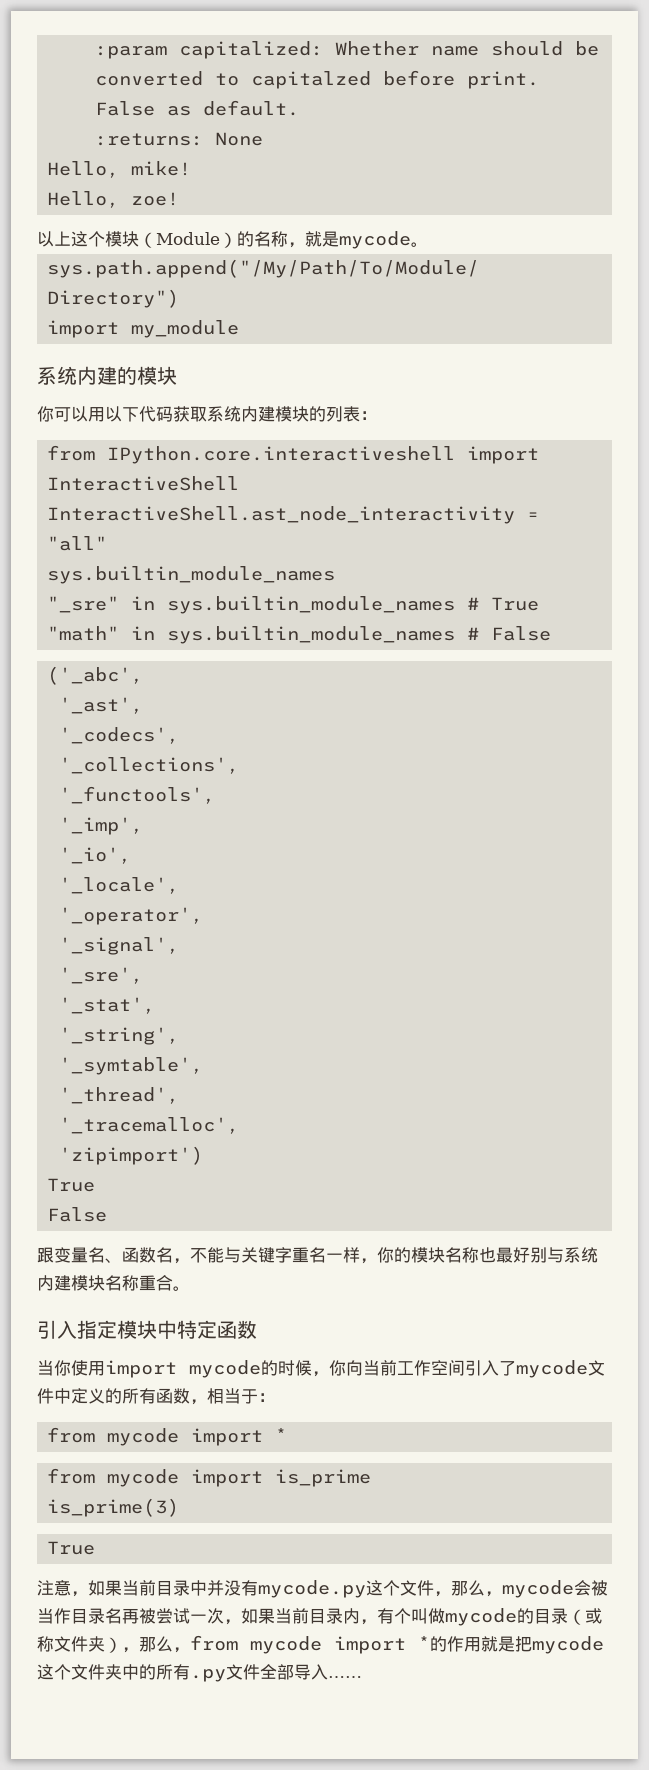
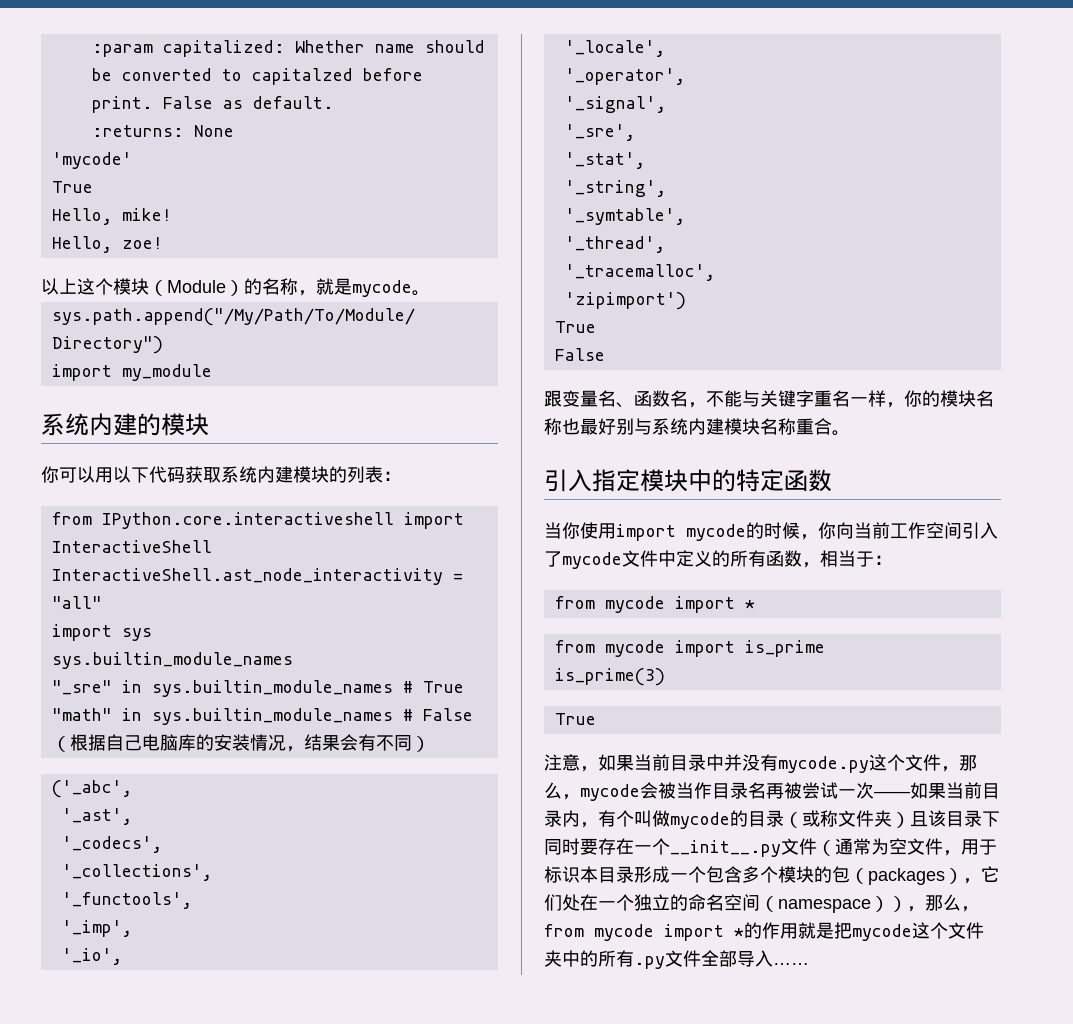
(264, 139) none -> [51,152,132,169] [51,181,93,193] // 'mycode' // True
(108, 543) none -> [51,624,152,641] // import sys
(552, 633) none -> [51,734,430,752] （根据自己电脑库的安装情况，结果会有不同）
(177, 1329) none -> [712,469,736,492] 的
[224,1619,241,1625] ， -> [874,791,910,797] ——
(122, 1645) none -> [910,810,1000,827] [544,838,997,857] [544,866,999,885] [544,894,907,913] 且该目录下同时要存在一个__init__.py文件（通常为空文件，用于标识本目录形成一个包含多个模块的包（packages），它们处在一个独立的命名空间（namespace））

